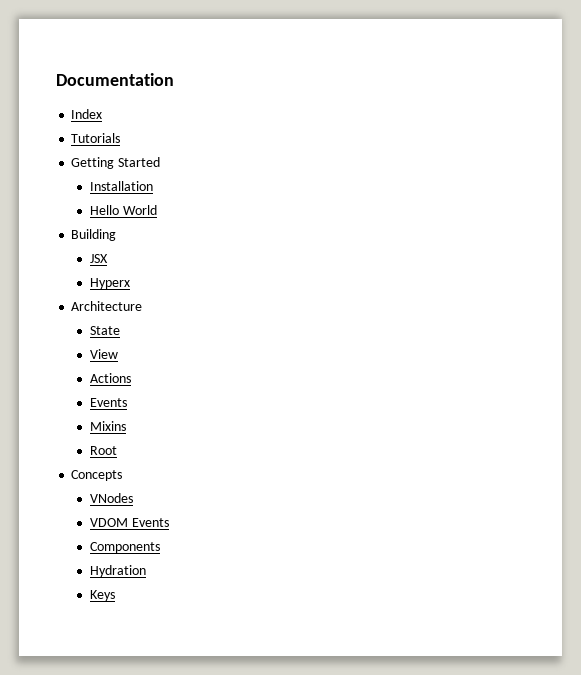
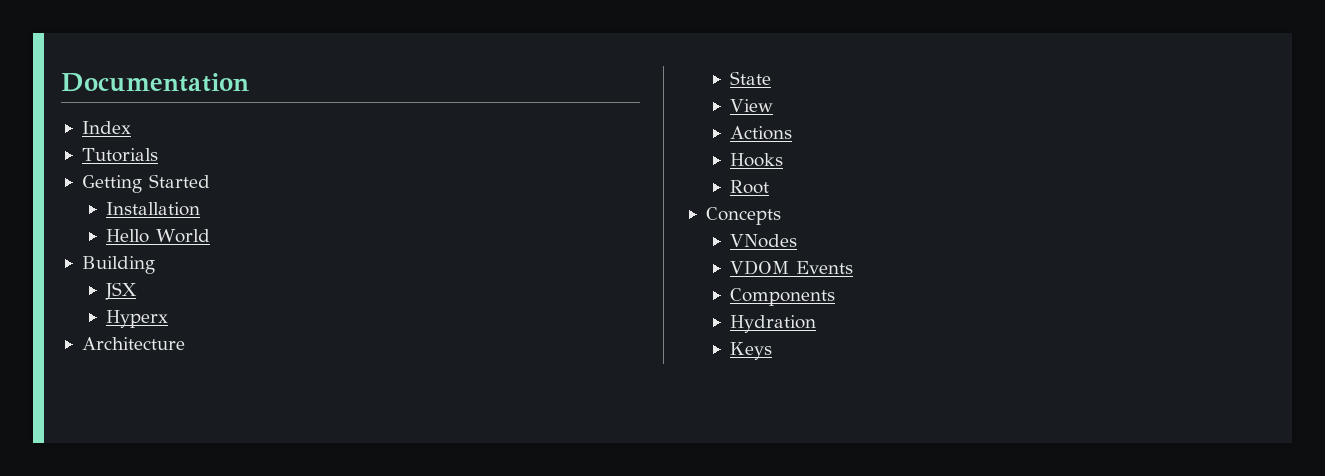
[90,398,128,407] [90,421,127,431] Events // Mixins -> [729,153,783,167] Hooks

